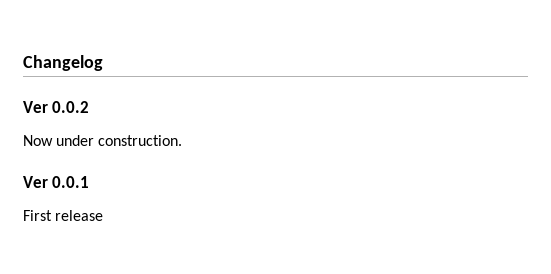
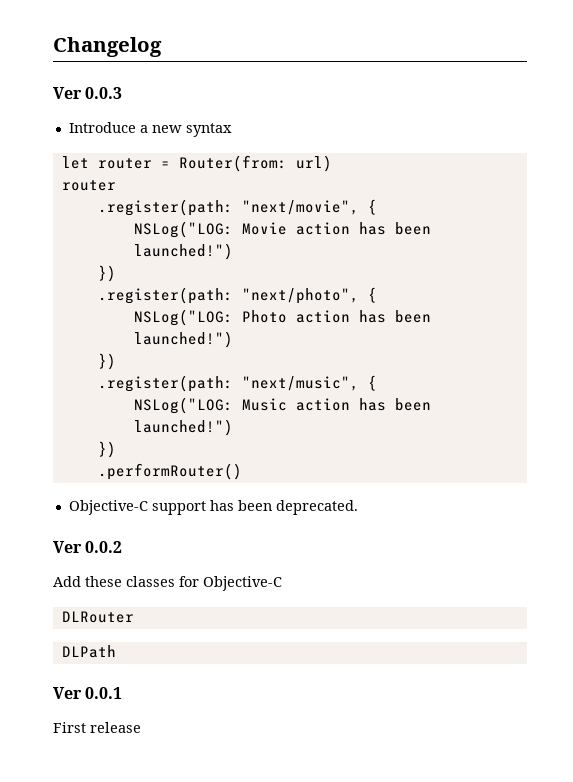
[52,101,90,113] [23,135,183,146] 0.0.2 // Now under construction. -> [85,87,123,99] [68,122,232,137] [61,155,332,172] [61,180,116,191] [97,199,377,216] [133,221,431,238] [133,243,233,260] [97,265,116,282] [97,287,377,304] [133,309,431,326] [133,331,233,348] [97,353,116,370] [97,375,377,392] [133,397,431,414] [133,419,233,436] [97,441,116,458] [97,463,242,480] [68,500,358,515] [53,541,123,553] [53,576,282,591] [61,611,134,623] [61,645,116,658] 0.0.3 // Introduce a new syntax // let router = Router(from: url) // router // .register(path: "next/movie", { // NSLog("LOG: Movie action has been launched!") // }) // .register(path: "next/photo", { // NSLog("LOG: Photo action has been launched!") // }) // .register(path: "next/music", { // NSLog("LOG: Music action has been launched!") // }) // .performRouter() // Objective-C support has been deprecated. // Ver 0.0.2 // Add these classes for Objective-C // DLRouter // DLPath

